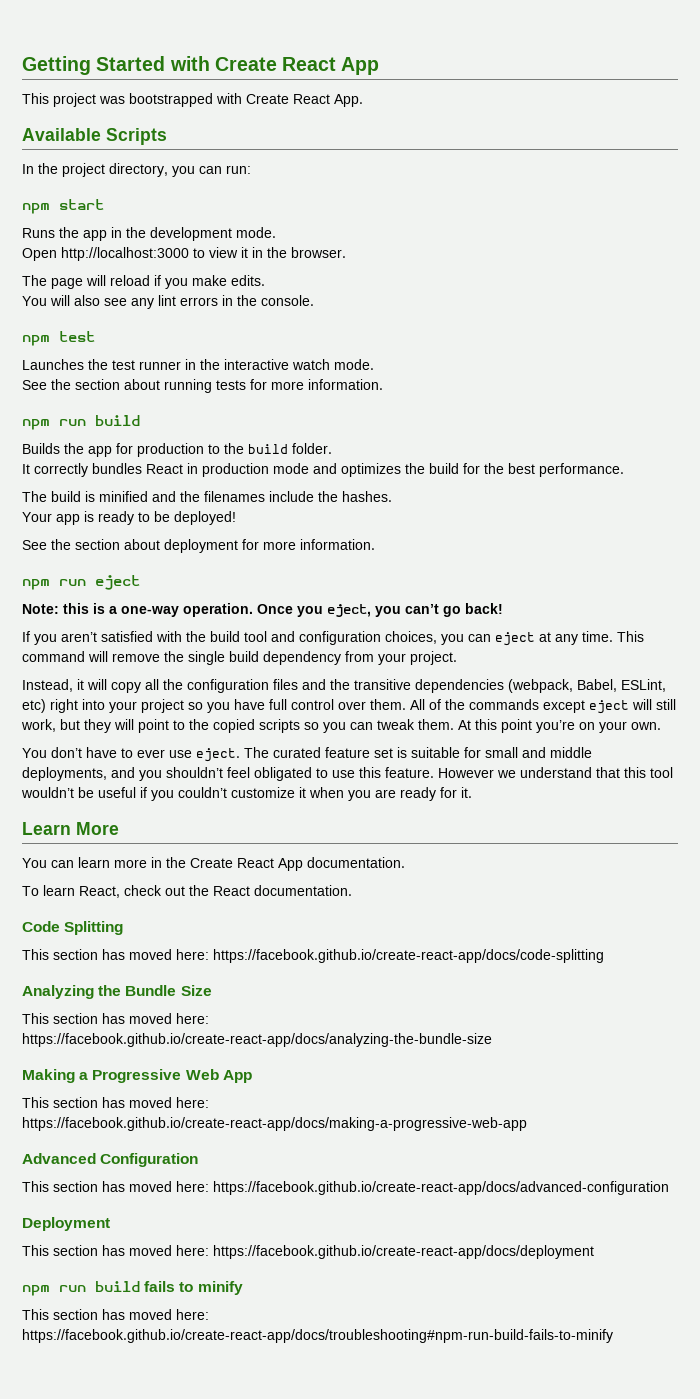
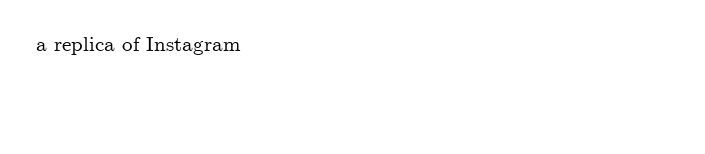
[22,56,380,75] [22,93,363,107] [22,128,167,145] [22,163,251,177] [22,199,104,214] [22,227,276,241] [22,247,346,261] [22,275,265,289] [22,295,314,309] [22,331,95,346] [22,359,374,370] [22,379,383,393] [22,415,140,430] [22,443,332,457] [22,463,624,477] [22,491,392,502] [22,511,236,525] [22,539,375,553] [22,575,140,590] [22,603,503,617] [22,631,644,646] [22,651,457,665] [22,679,666,693] [22,699,676,714] [21,719,661,733] [22,747,592,762] [22,767,673,781] [21,787,472,801] [22,822,119,835] [22,857,405,871] [22,885,352,898] [22,921,124,935] [22,949,604,963] [22,985,212,999] [22,1013,209,1024] [22,1033,492,1047] [22,1069,252,1083] [22,1097,209,1108] [22,1117,527,1131] [22,1153,199,1167] [22,1181,669,1195] [22,1217,110,1231] [22,1245,594,1259] [22,1281,243,1296] [22,1309,209,1320] [22,1329,613,1343] Getting Started with Create React App // This project was bootstrapped with Create React App. // Available Scripts // In the project directory, you can run: // npm start // Runs the app in the development mode. // Open http://localhost:3000 to view it in the browser. // The page will reload if you make edits. // You will also see any lint errors in the console. // npm test // Launches the test runner in the interactive watch mode. // See the section about running tests for more information. // npm run build // Builds the app for production to the build folder. // It correctly bundles React in production mode and optimizes the build for the best performance. // The build is minified and the filenames include the hashes. // Your app is ready to be deployed! // See the section about deployment for more information. // npm run eject // Note: this is a one-way operation. Once you eject, you can’t go back! // If you aren’t satisfied with the build tool and configuration choices, you can eject at any time. This command will remove the single build dependency from your project. // Instead, it will copy all the configuration files and the transitive dependencies (webpack, Babel, ESLint, etc) right into your project so you have full control over them. All of the commands except eject will still work, but they will point to the copied scripts so you can tweak them. At this point you’re on your own. // You don’t have to ever use eject. The curated feature set is suitable for small and middle deployments, and you shouldn’t feel obligated to use this feature. However we understand that this tool wouldn’t be useful if you couldn’t customize it when you are ready for it. // Learn More // You can learn more in the Create React App documentation. // To learn React, check out the React documentation. // Code Splitting // This section has moved here: https://facebook.github.io/create-react-app/docs/code-splitting // Analyzing the Bundle Size // This section has moved here: https://facebook.github.io/create-react-app/docs/analyzing-the-bundle-size // Making a Progressive Web App // This section has moved here: https://facebook.github.io/create-react-app/docs/making-a-progressive-web-app // Advanced Configuration // This section has moved here: https://facebook.github.io/create-react-app/docs/advanced-configuration // Deployment // This section has moved here: https://facebook.github.io/create-react-app/docs/deployment // npm run build fails to minify // This section has moved here: https://facebook.github.io/create-react-app/docs/troubleshooting#npm-run-build-fails-to-minify -> [36,37,241,55] a replica of Instagram

